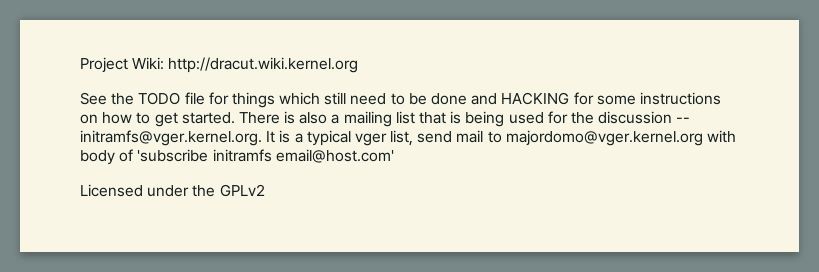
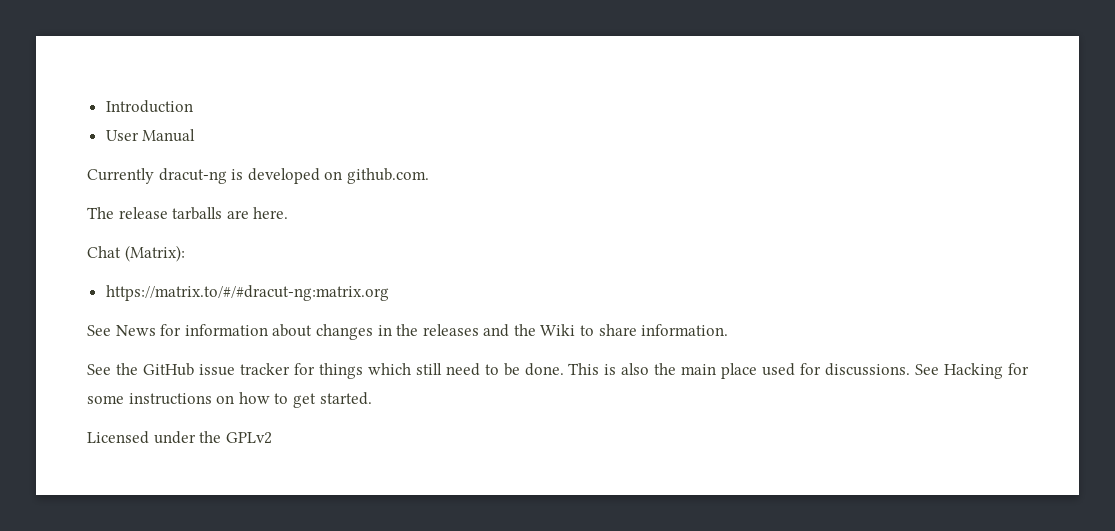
[80,57,359,73] Project Wiki: http://dracut.wiki.kernel.org -> [105,100,193,113] [105,129,196,142] [87,168,429,184] [87,207,289,220] [87,245,185,262] [105,285,389,301] [87,324,729,340] Introduction // User Manual // Currently dracut-ng is developed on github.com. // The release tarballs are here. // Chat (Matrix): // https://matrix.to/#/#dracut-ng:matrix.org // See News for information about changes in the releases and the Wiki to share information.
[138,92,205,105] TODO file -> [142,363,290,376] GitHub issue tracker
[431,92,570,105] done and HACKING -> [524,363,1004,379] done. This is also the main place used for discussions. See Hacking
[238,111,691,127] [80,130,737,146] [80,149,394,165] There is also a mailing list that is being used for the discussion -- initramfs@vger.kernel.org. It is a typical vger list, send mail to majordomo@vger.kernel.org with body of 'subscribe initramfs email@host.com' -> (372, 398) none

